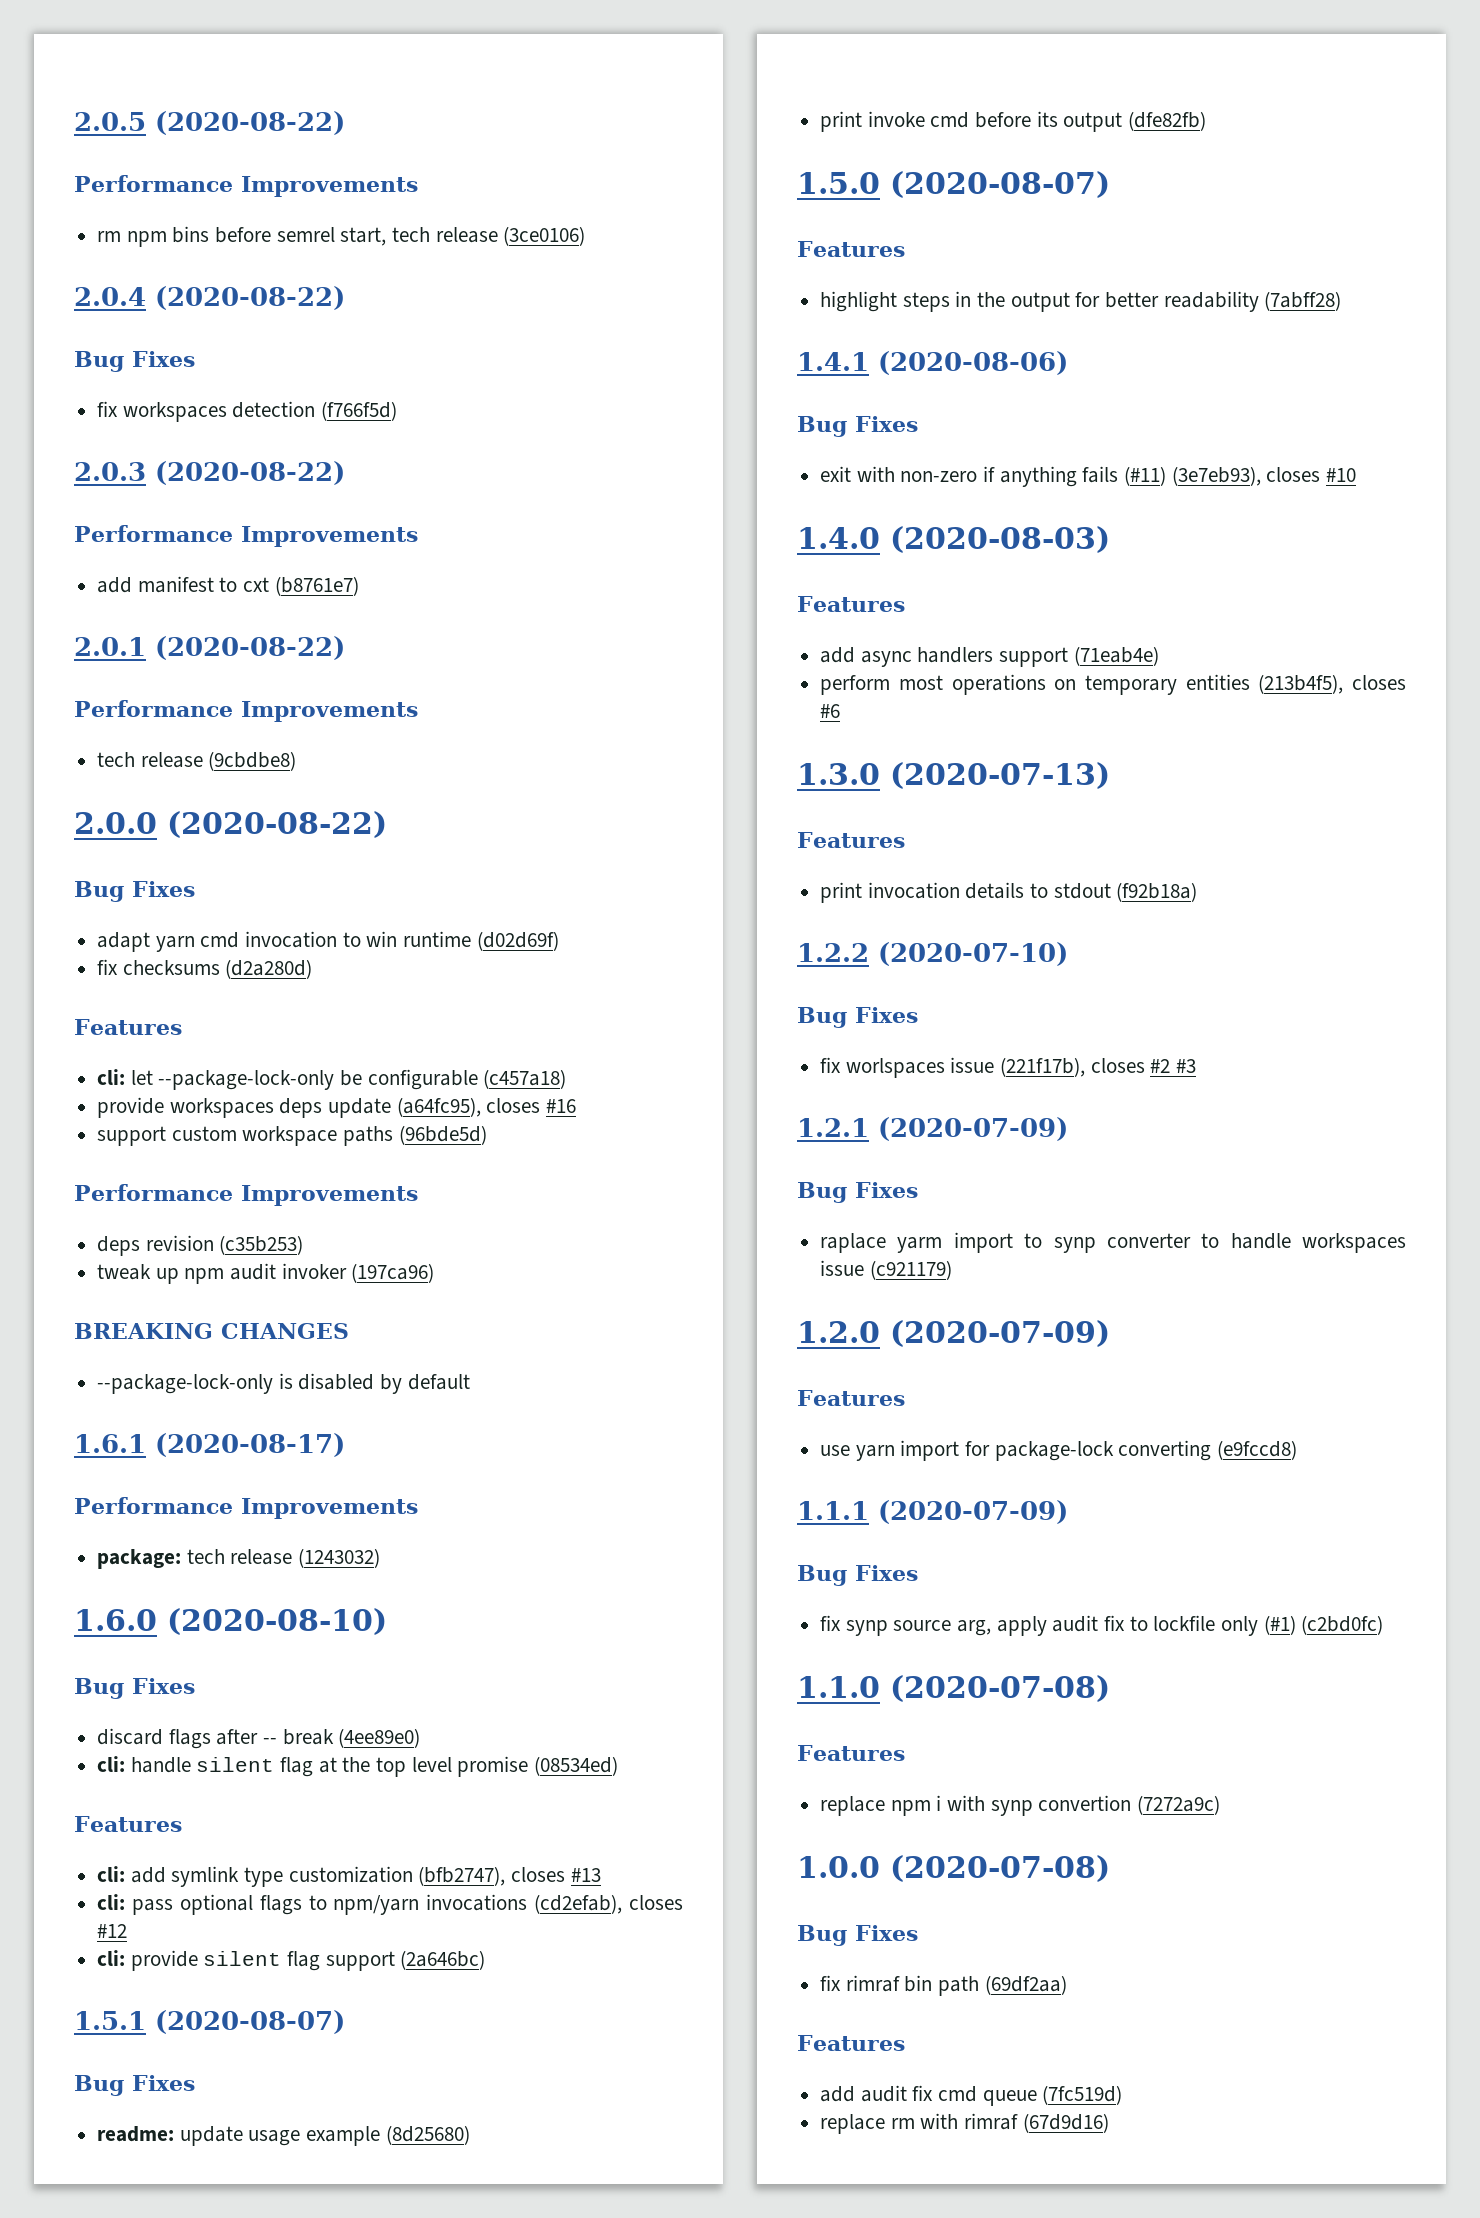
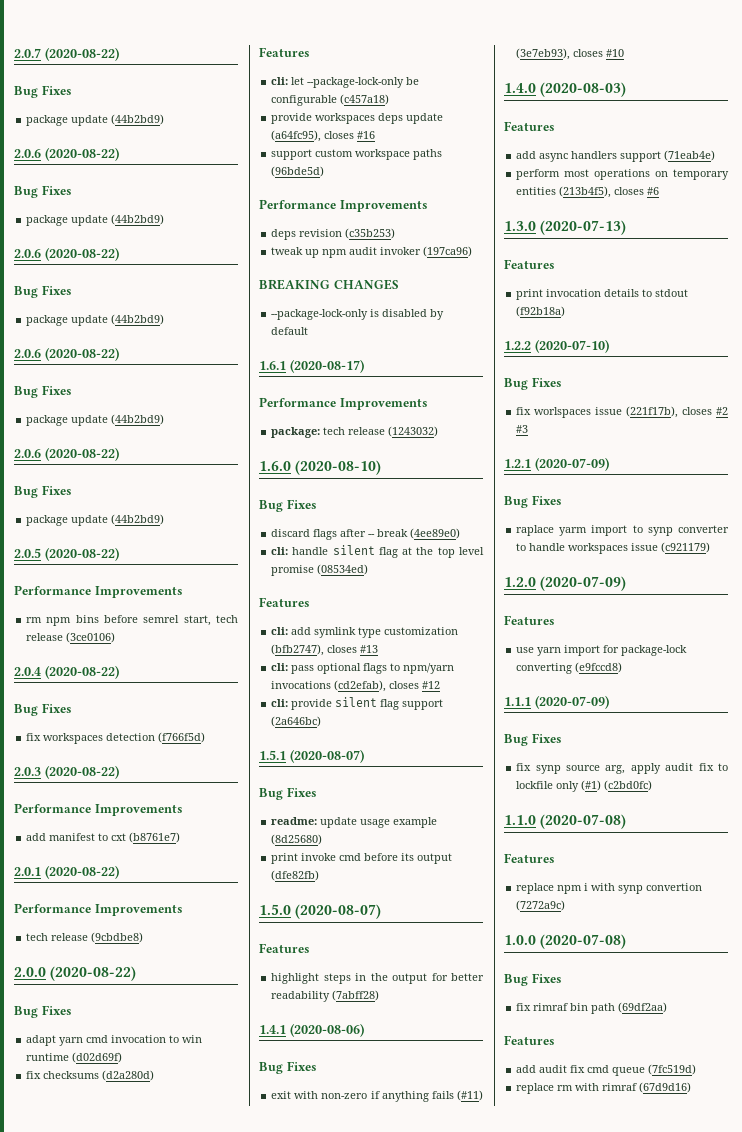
(74, 121) none -> [14,47,119,61] [14,85,72,98] [26,114,165,126] [14,147,119,161] [14,185,72,198] [26,214,165,226] [14,247,119,261] [14,285,72,298] [26,314,165,326] [14,347,119,361] [14,385,72,398] [26,414,165,426] [14,447,119,461] [14,485,72,498] [26,514,165,526] 2.0.7 (2020-08-22) // Bug Fixes // package update (44b2bd9) // 2.0.6 (2020-08-22) // Bug Fixes // package update (44b2bd9) // 2.0.6 (2020-08-22) // Bug Fixes // package update (44b2bd9) // 2.0.6 (2020-08-22) // Bug Fixes // package update (44b2bd9) // 2.0.6 (2020-08-22) // Bug Fixes // package update (44b2bd9) //

